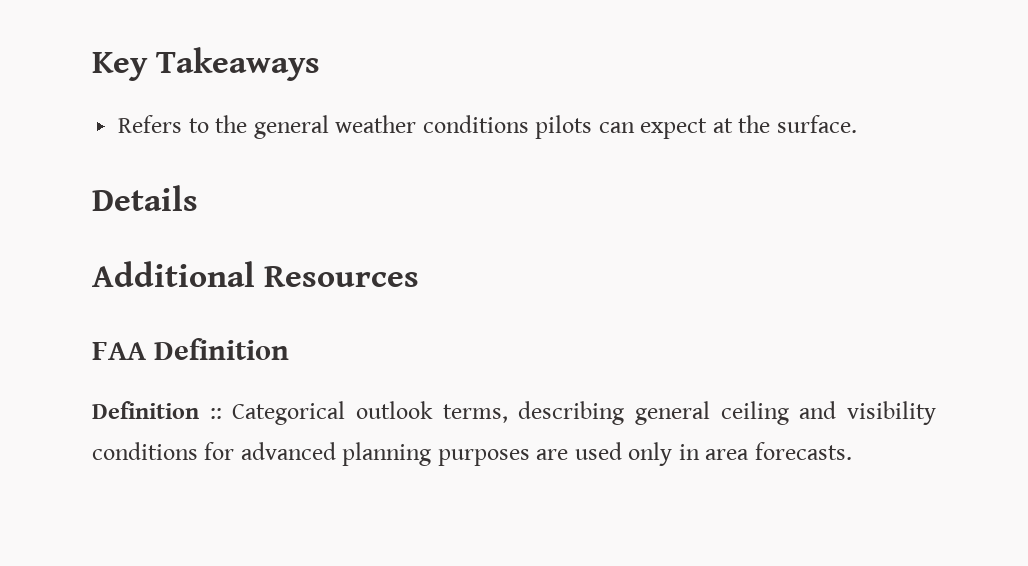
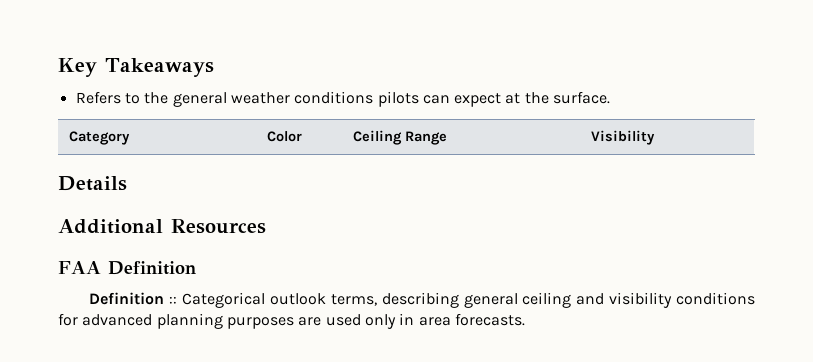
(857, 124) none -> [68,131,130,145] [266,131,302,142] [352,130,447,145] [590,130,655,145] // Category | Color | Ceiling Range | Visibility

